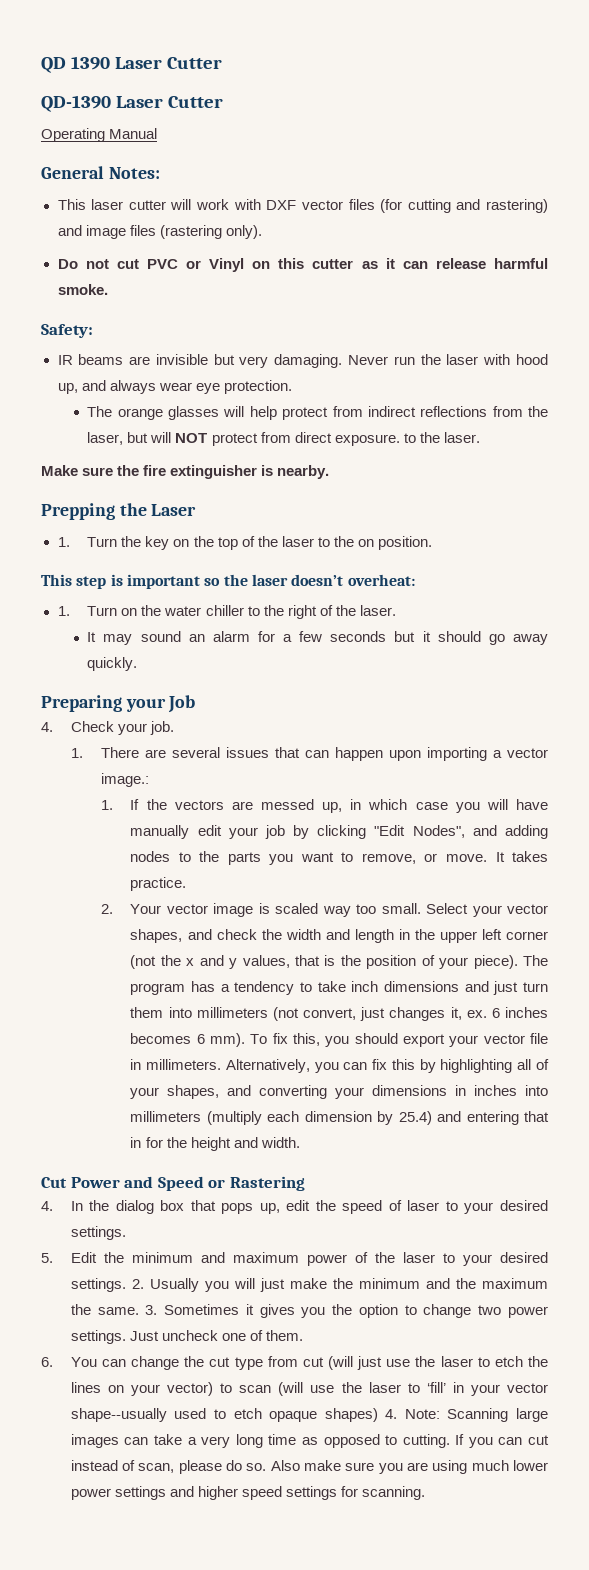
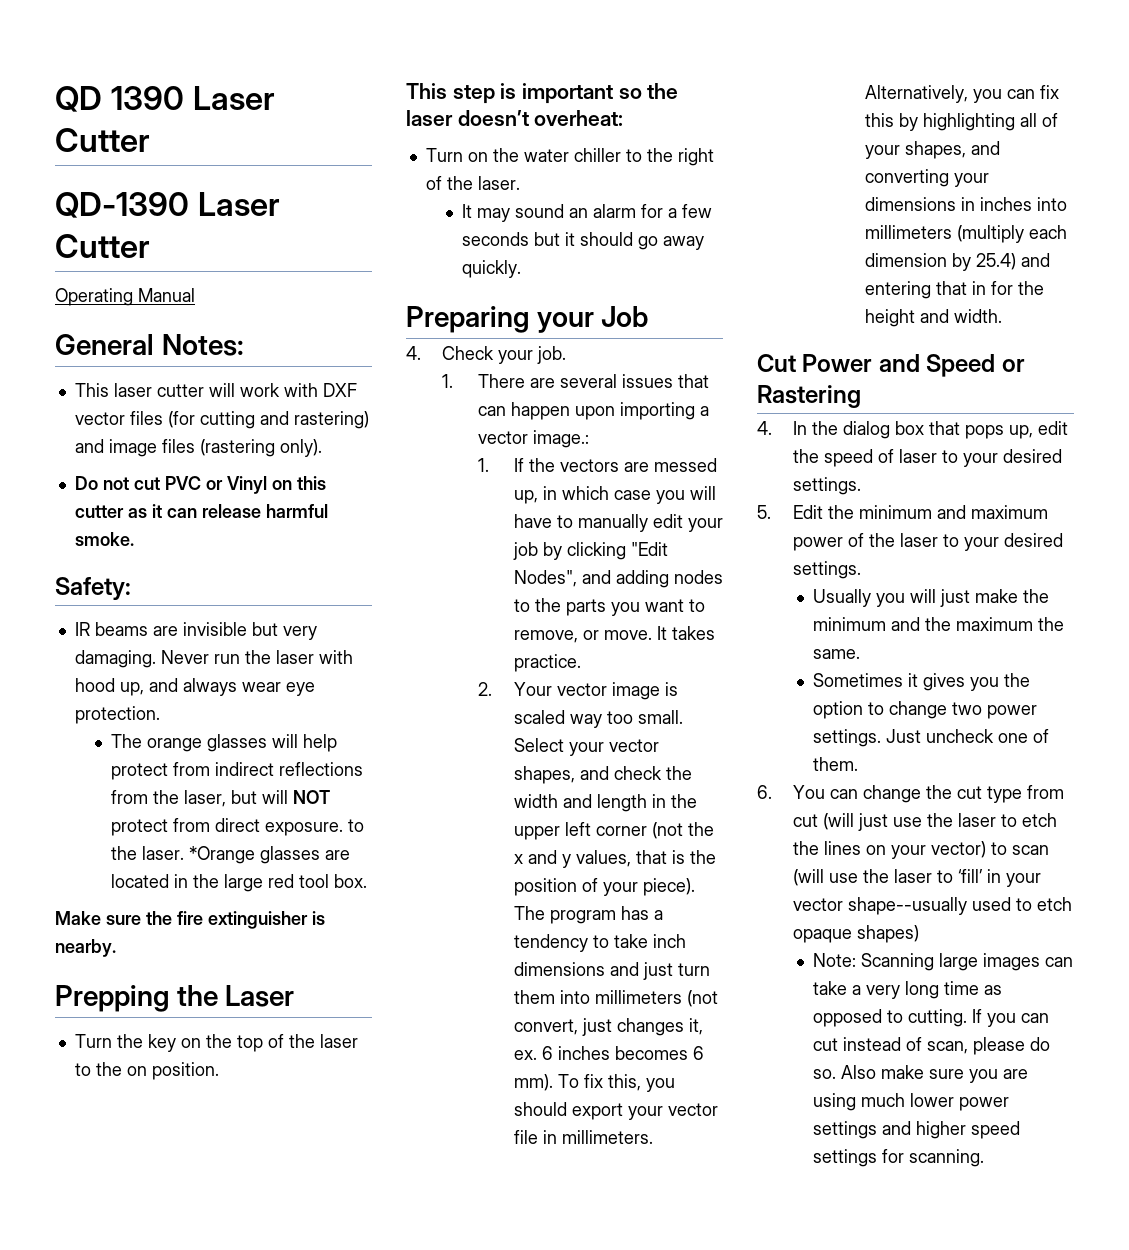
(480, 437) none -> [188,846,350,864] [110,874,367,892] *Orange glasses are located in the large red tool box.
[57,537,70,547] 1. -> (295, 996) none
[57,606,70,616] 1. -> (624, 118) none
(548, 804) none -> [556,515,573,528] to
[131,1279,144,1289] 2. -> (861, 570) //
[145,1305,158,1315] 3. -> (860, 654) //
[385,1409,398,1419] 4. -> (919, 934) //

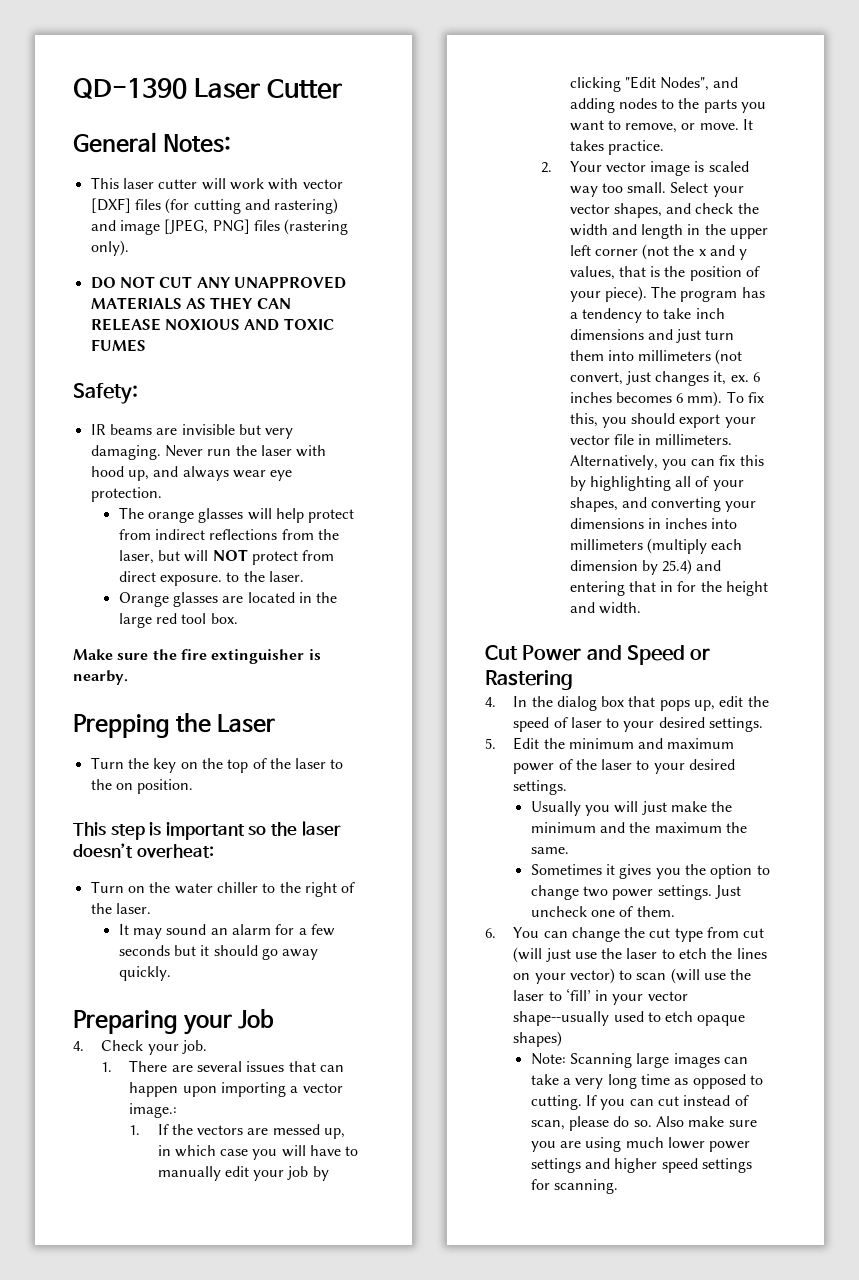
[55,86,275,112] [55,128,150,152] QD 1390 Laser Cutter // -> (73, 88) none
[55,288,195,306] // Operating Manual -> (343, 89) none
[322,383,357,397] [74,412,125,425] DXF vector -> [302,179,343,189] [90,198,131,213] vector [DXF]
(157, 448) none -> [164,219,250,234] [JPEG, PNG]
[74,476,326,494] [74,504,328,518] [74,532,134,546] Do not cut PVC or Vinyl on this cutter as it can release harmful smoke. -> [90,276,346,289] [90,297,291,310] [90,318,334,331] [90,339,146,352] DO NOT CUT ANY UNAPPROVED MATERIALS AS THEY CAN RELEASE NOXIOUS AND TOXIC FUMES
[188,846,255,864] *Orange -> [118,592,169,607] // Orange

